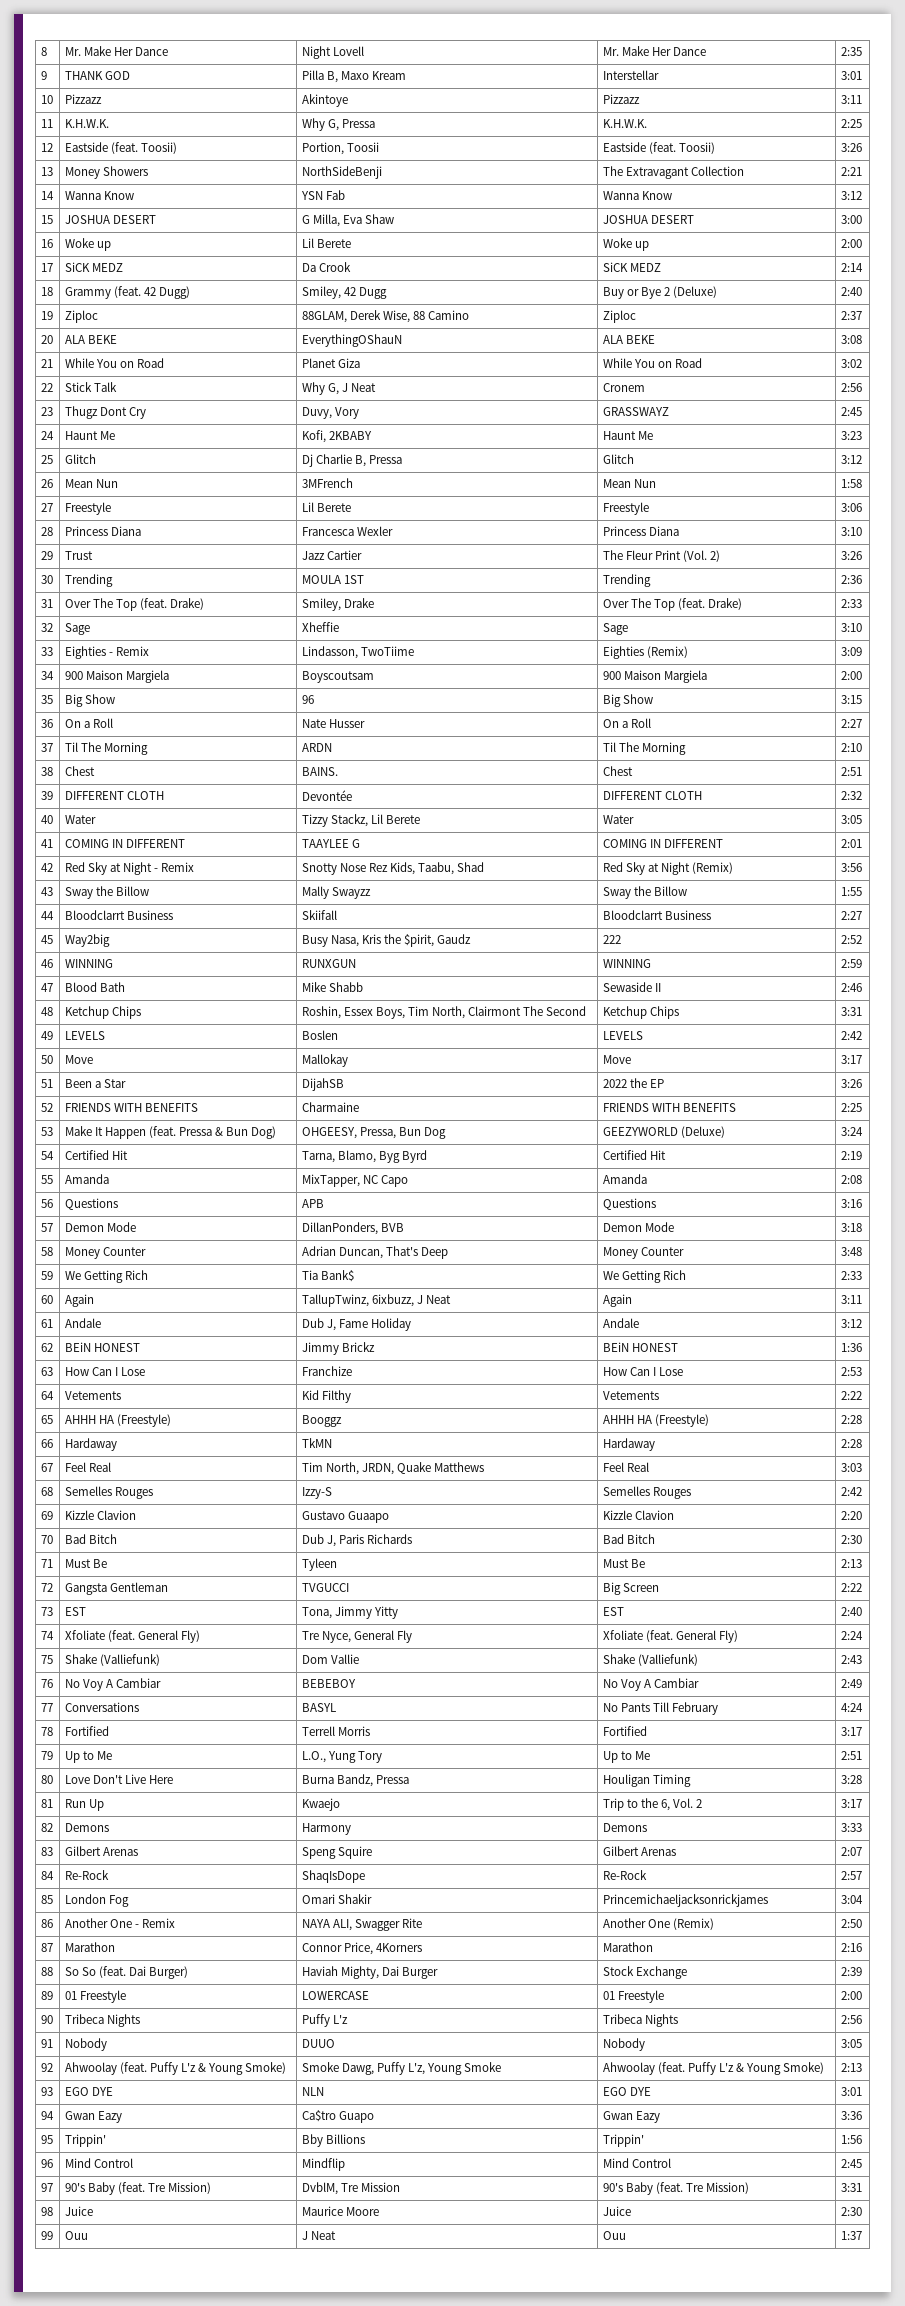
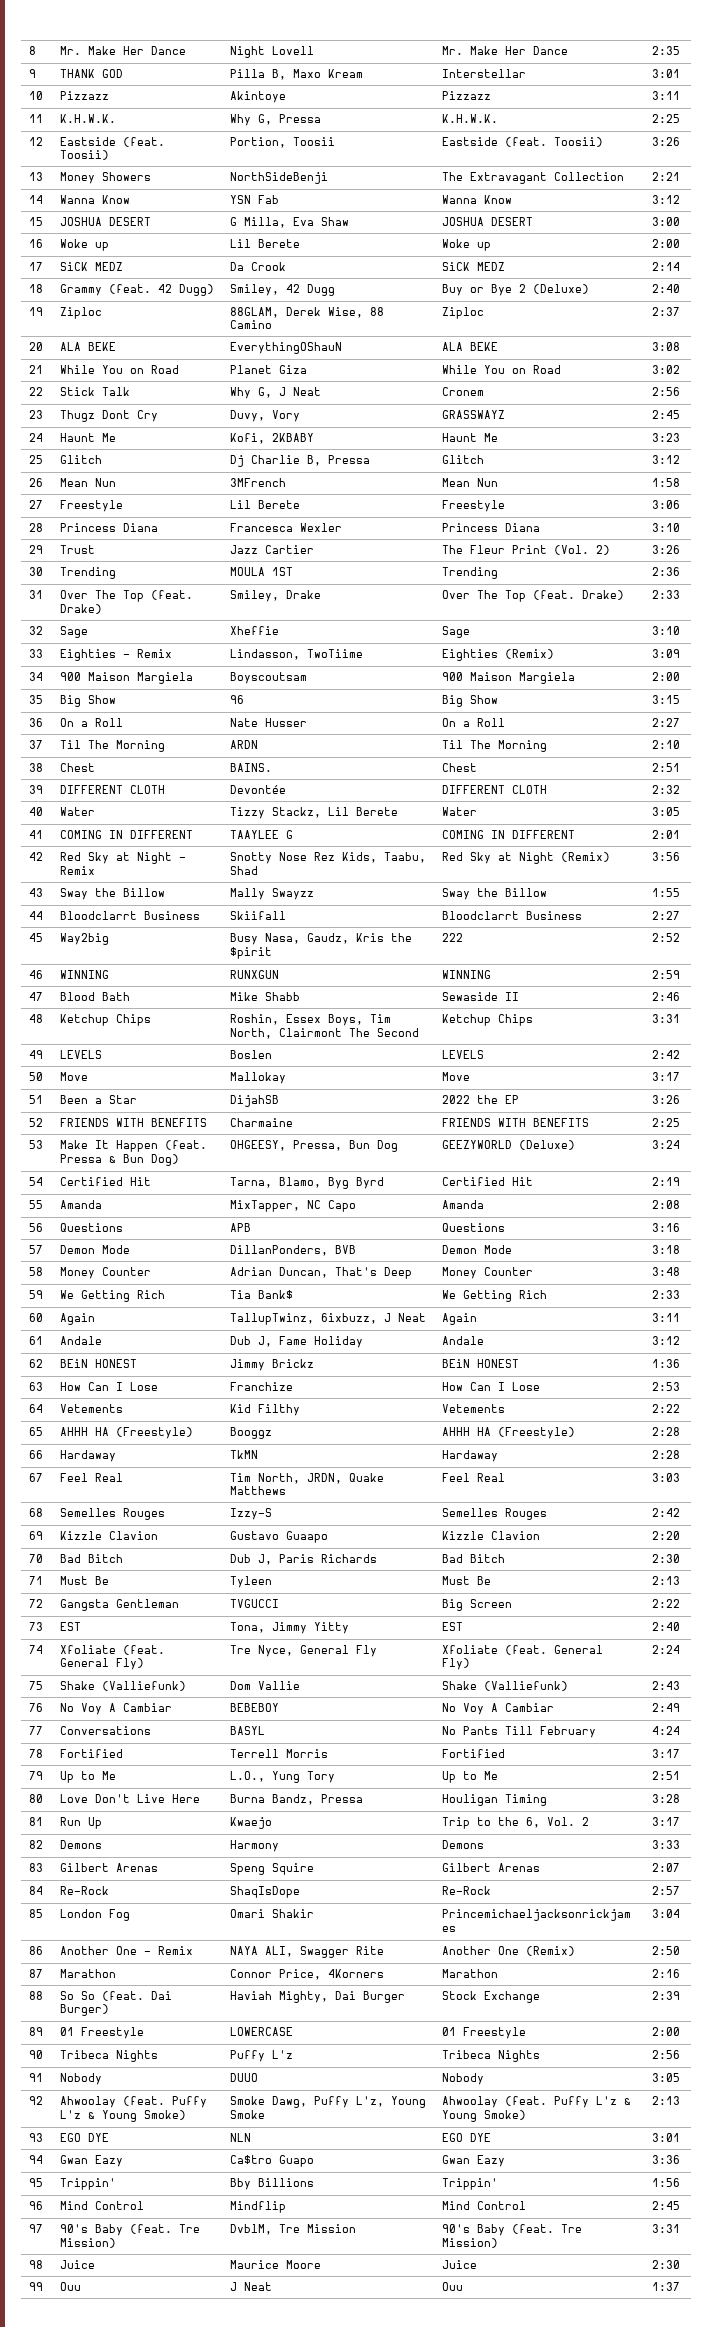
(359, 941) none -> [307,933,350,944] Gaudz,
[404,934,472,947] $pirit, Gaudz -> [230,947,273,959] $pirit

